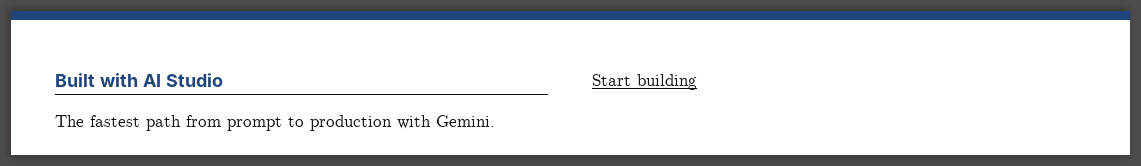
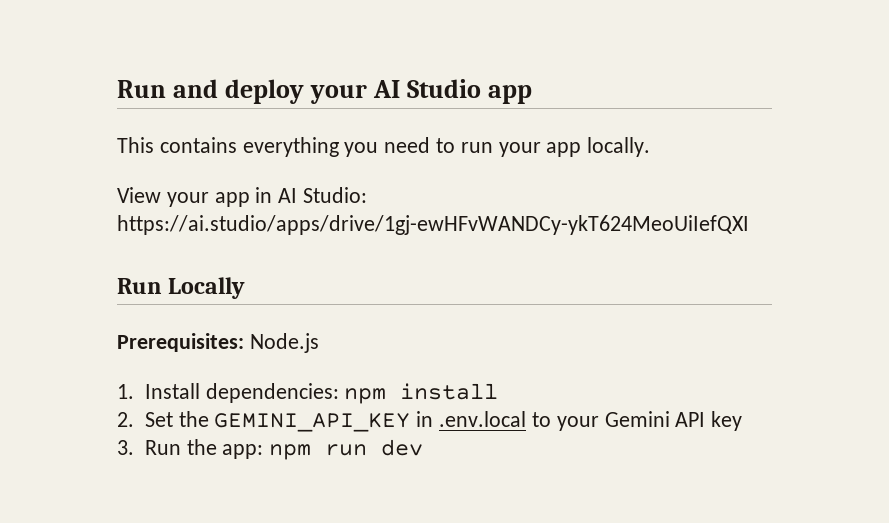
[55,73,223,87] [55,115,495,131] [592,74,697,90] Built with AI Studio // The fastest path from prompt to production with Gemini. // Start building -> [117,79,533,104] [117,137,651,157] [117,187,368,207] [117,215,749,235] [117,277,246,299] [117,333,319,353] [117,383,499,404] [117,411,743,432] [117,439,424,460] Run and deploy your AI Studio app // This contains everything you need to run your app locally. // View your app in AI Studio: https://ai.studio/apps/drive/1gj-ewHFvWANDCy-ykT624MeoUiIefQXI // Run Locally // Prerequisites: Node.js // 1. Install dependencies: npm install // 2. Set the GEMINI_API_KEY in .env.local to your Gemini API key // 3. Run the app: npm run dev

